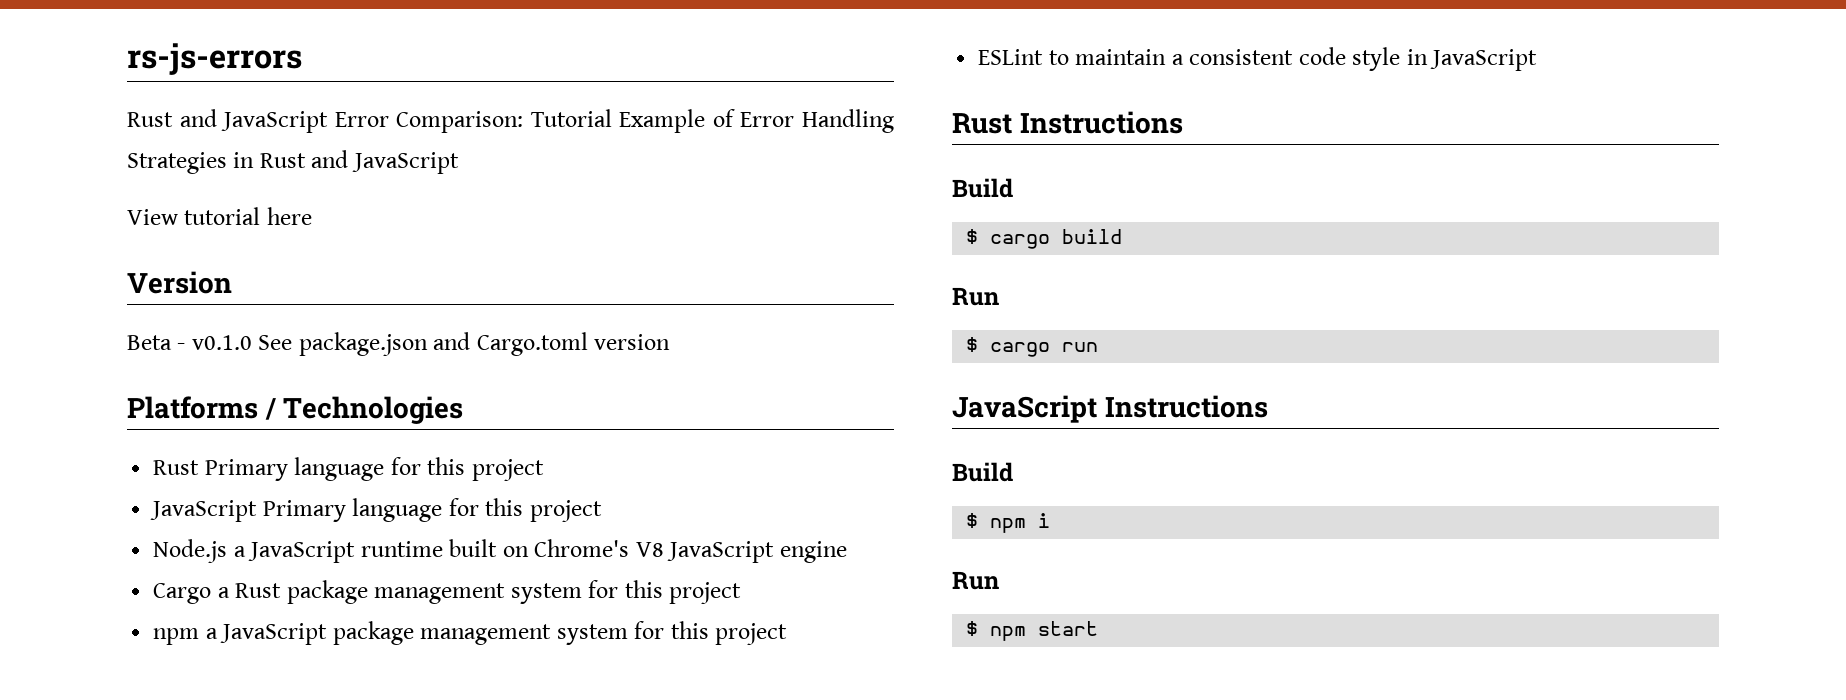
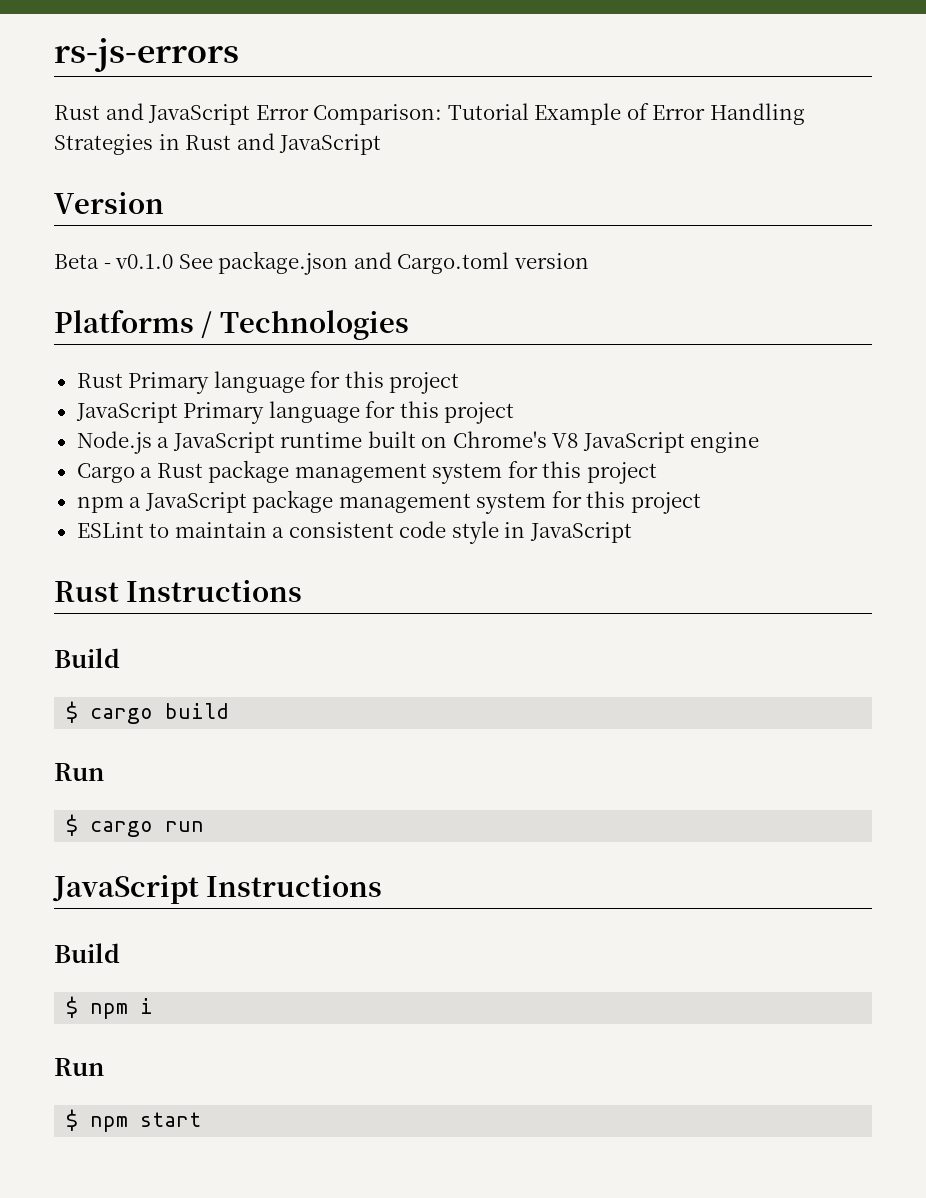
[127,207,312,225] // View tutorial here -> (382, 144) none

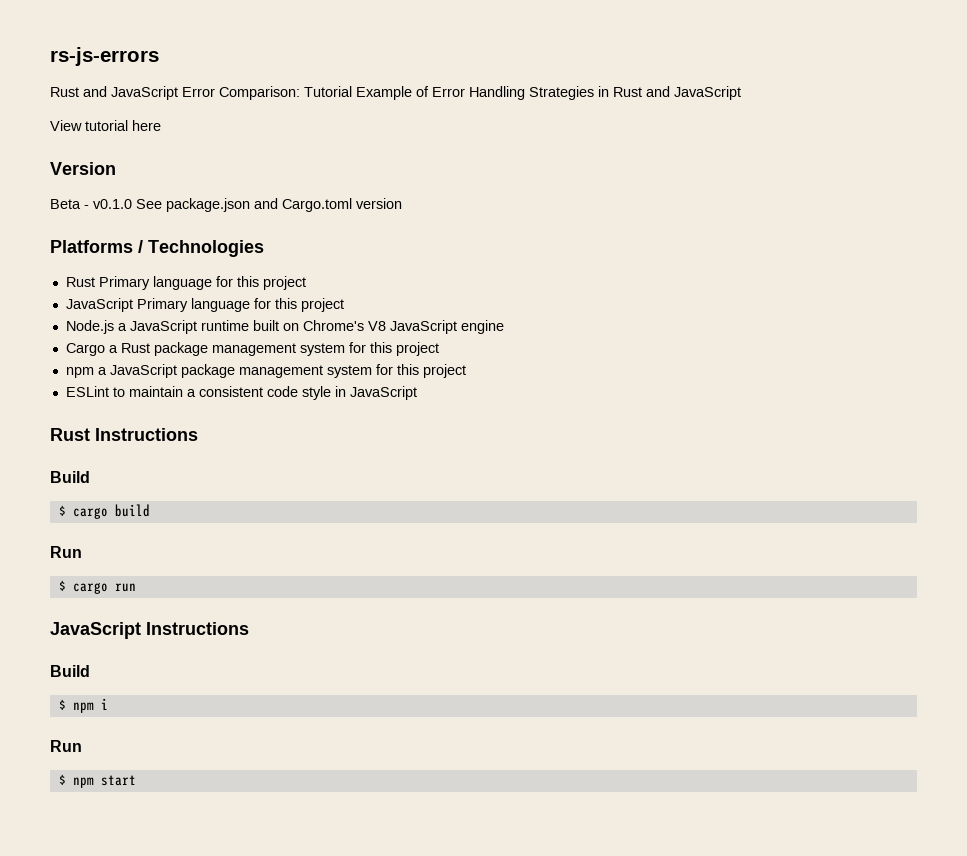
(382, 144) none -> [50,120,161,131] // View tutorial here

